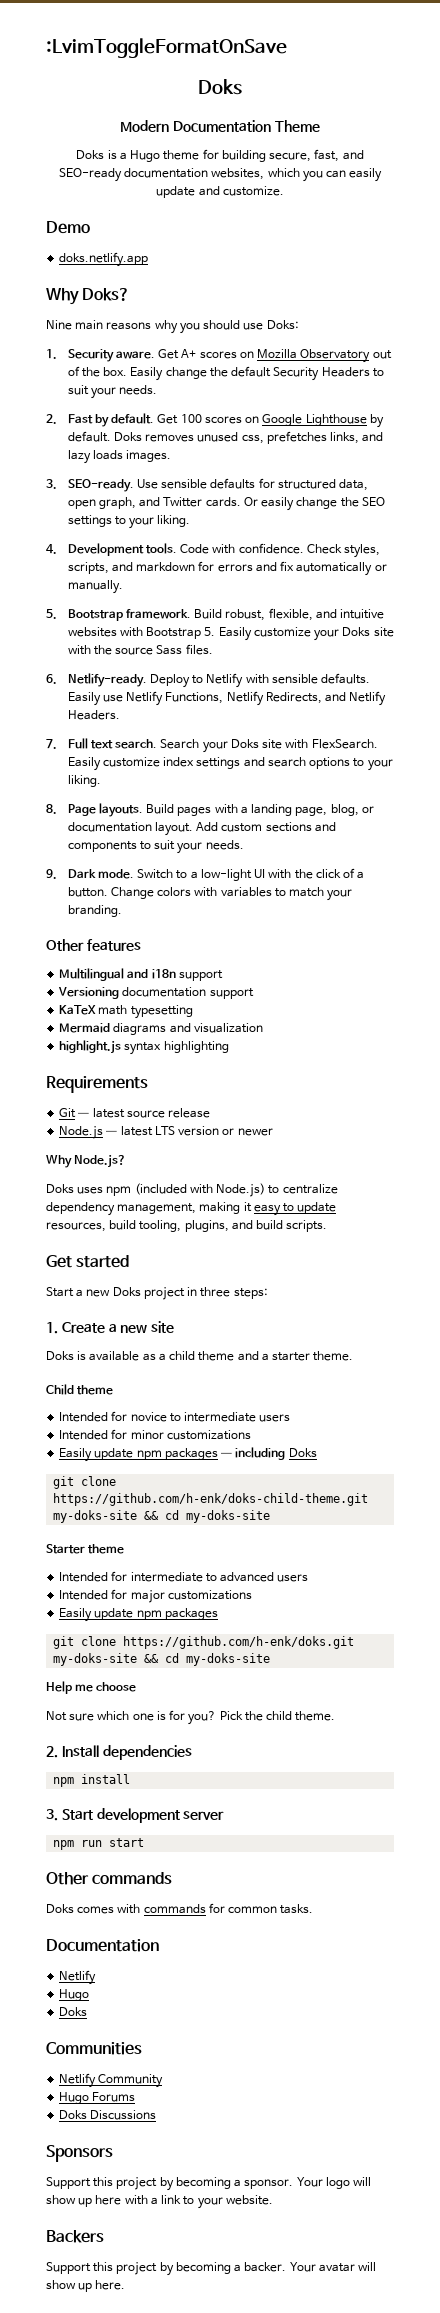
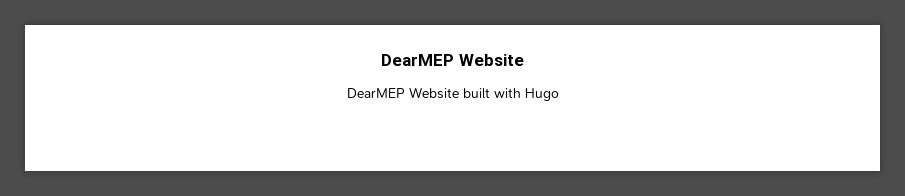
[46,38,287,58] [198,79,242,95] [120,120,320,132] [76,149,364,162] [58,168,383,182] [156,186,284,198] [46,221,90,234] [59,252,149,267] [46,288,131,305] [46,320,299,334] [46,349,392,363] [67,366,384,381] [67,385,158,399] [46,413,384,428] [67,431,384,444] [67,450,172,464] [46,478,369,492] [67,497,385,511] [67,515,191,529] [46,543,381,558] [67,561,387,576] [67,580,123,594] [46,608,385,621] [67,627,394,641] [67,644,213,655] [46,673,371,688] [67,691,387,706] [67,710,120,720] [46,738,378,753] [67,757,393,771] [67,775,101,787] [46,803,374,817] [67,822,336,836] [67,840,244,854] [46,868,365,881] [67,887,353,901] [67,905,122,917] [46,939,141,951] [59,968,223,981] [58,987,254,999] [59,1005,193,1019] [59,1023,263,1035] [59,1040,229,1055] [46,1076,148,1093] [59,1108,211,1118] [59,1126,273,1139] [46,1154,127,1168] [46,1183,338,1197] [46,1202,337,1216] [46,1220,328,1232] [46,1255,130,1268] [46,1287,268,1300] [46,1321,175,1334] [46,1351,354,1361] [46,1384,114,1395] [59,1411,291,1422] [59,1429,251,1440] [59,1447,317,1462] [53,1476,117,1489] [53,1493,369,1506] [53,1510,271,1523] [46,1544,125,1554] [59,1571,309,1582] [59,1589,252,1603] [59,1608,218,1622] [53,1636,355,1649] [53,1653,271,1666] [46,1681,137,1694] [46,1710,336,1725] [46,1745,192,1760] [53,1774,131,1787] [46,1808,225,1823] [53,1838,145,1850] [46,1872,173,1885] [46,1903,314,1914] [46,1939,159,1952] [59,1970,97,1985] [59,1989,90,2001] [59,2007,88,2017] [46,2042,142,2055] [59,2073,164,2088] [59,2092,136,2104] [59,2110,157,2120] [46,2145,113,2162] [46,2177,372,2191] [46,2195,273,2209] [46,2230,104,2243] [46,2262,377,2276] [46,2280,126,2292] :LvimToggleFormatOnSave // Doks // Modern Documentation Theme // Doks is a Hugo theme for building secure, fast, and SEO-ready documentation websites, which you can easily update and customize. // Demo // doks.netlify.app // Why Doks? // Nine main reasons why you should use Doks: // 1. Security aware. Get A+ scores on Mozilla Observatory out of the box. Easily change the default Security Headers to suit your needs. // 2. Fast by default. Get 100 scores on Google Lighthouse by default. Doks removes unused css, prefetches links, and lazy loads images. // 3. SEO-ready. Use sensible defaults for structured data, open graph, and Twitter cards. Or easily change the SEO settings to your liking. // 4. Development tools. Code with confidence. Check styles, scripts, and markdown for errors and fix automatically or manually. // 5. Bootstrap framework. Build robust, flexible, and intuitive websites with Bootstrap 5. Easily customize your Doks site with the source Sass files. // 6. Netlify-ready. Deploy to Netlify with sensible defaults. Easily use Netlify Functions, Netlify Redirects, and Netlify Headers. // 7. Full text search. Search your Doks site with FlexSearch. Easily customize index settings and search options to your liking. // 8. Page layouts. Build pages with a landing page, blog, or documentation layout. Add custom sections and components to suit your needs. // 9. Dark mode. Switch to a low-light UI with the click of a button. Change colors with variables to match your branding. // Other features // Multilingual and i18n support // Versioning documentation support // KaTeX math typesetting // Mermaid diagrams and visualization // highlight.js syntax highlighting // Requirements // Git — latest source release // Node.js — latest LTS version or newer // Why Node.js? // Doks uses npm (included with Node.js) to centralize dependency management, making it easy to update resources, build tooling, plugins, and build scripts. // Get started // Start a new Doks project in three steps: // 1. Create a new site // Doks is available as a child theme and a starter theme. // Child theme // Intended for novice to intermediate users // Intended for minor customizations // Easily update npm packages — including Doks // git clone https://github.com/h-enk/doks-child-theme.git my-doks-site && cd my-doks-site // Starter theme // Intended for intermediate to advanced users // Intended for major customizations // Easily update npm packages // git clone https://github.com/h-enk/doks.git my-doks-site && cd my-doks-site // Help me choose // Not sure which one is for you? Pick the child theme. // 2. Install dependencies // npm install // 3. Start development server // npm run start // Other commands // Doks comes with commands for common tasks. // Documentation // Netlify // Hugo // Doks // Communities // Netlify Community // Hugo Forums // Doks Discussions // Sponsors // Support this project by becoming a sponsor. Your logo will show up here with a link to your website. // Backers // Support this project by becoming a backer. Your avatar will show up here. -> [381,54,524,66] [346,87,559,101] DearMEP Website // DearMEP Website built with Hugo

